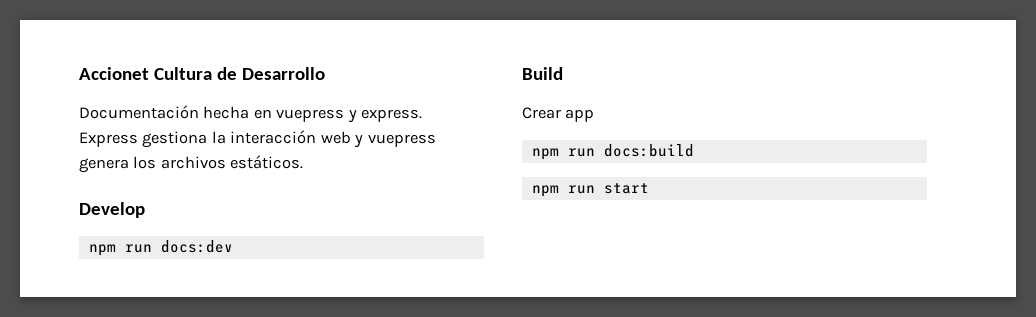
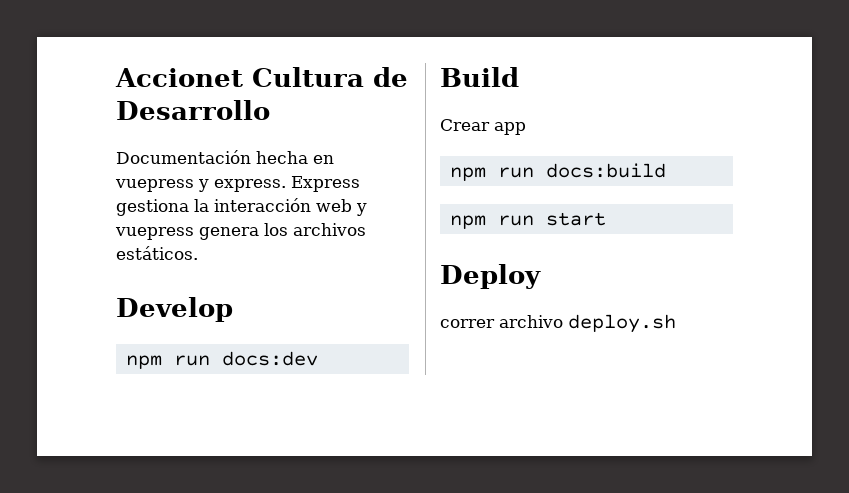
(649, 188) none -> [440,264,541,289] [440,314,676,333] // Deploy // correr archivo deploy.sh

